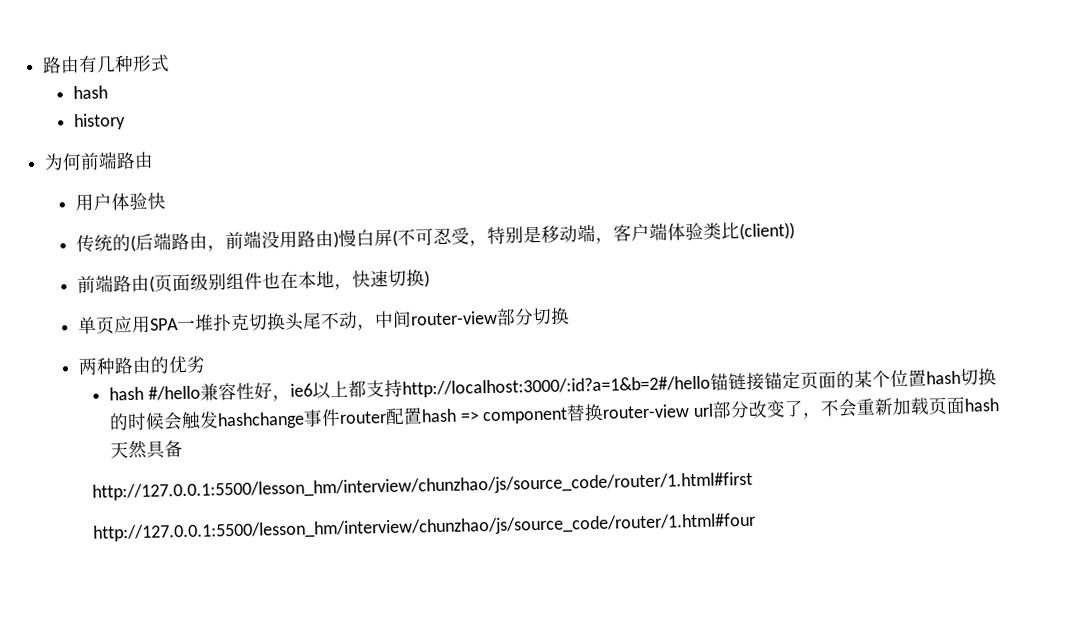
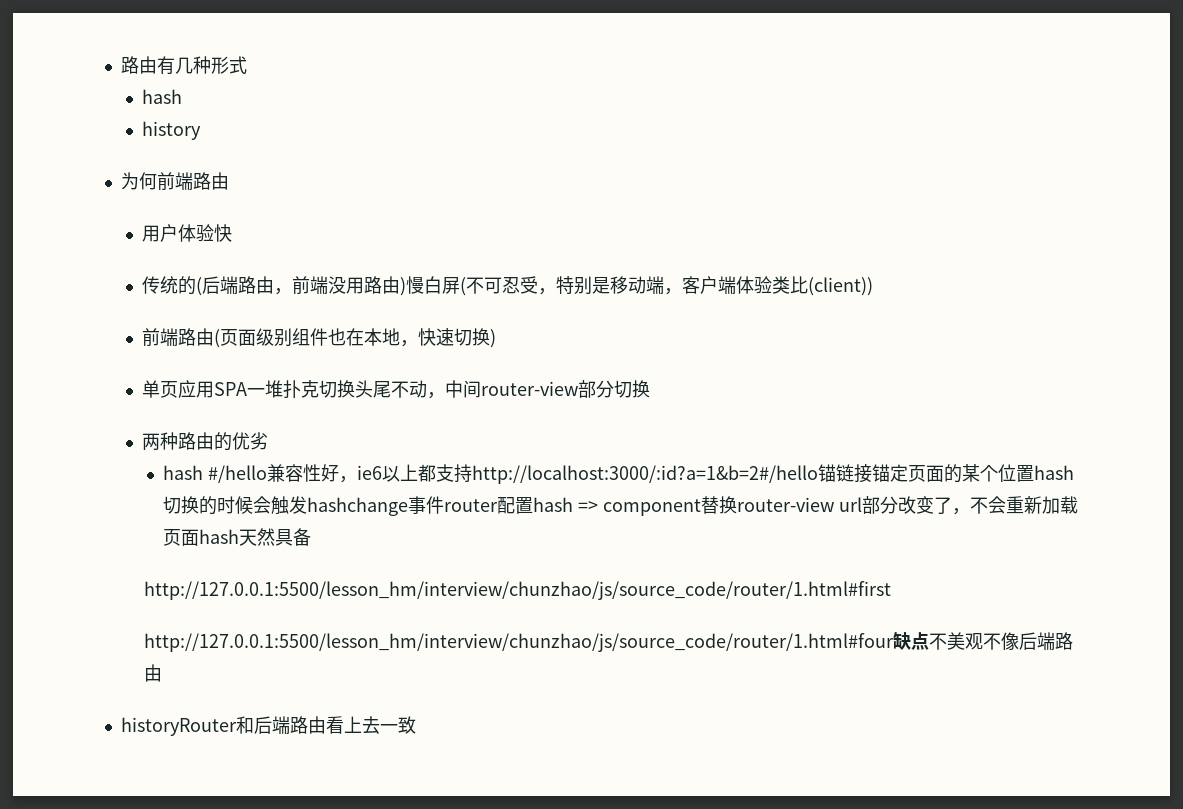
(756, 527) none -> [892,632,1073,650] [143,664,162,682] [120,716,416,736] 缺点不美观不像后端路由 // historyRouter和后端路由看上去一致

